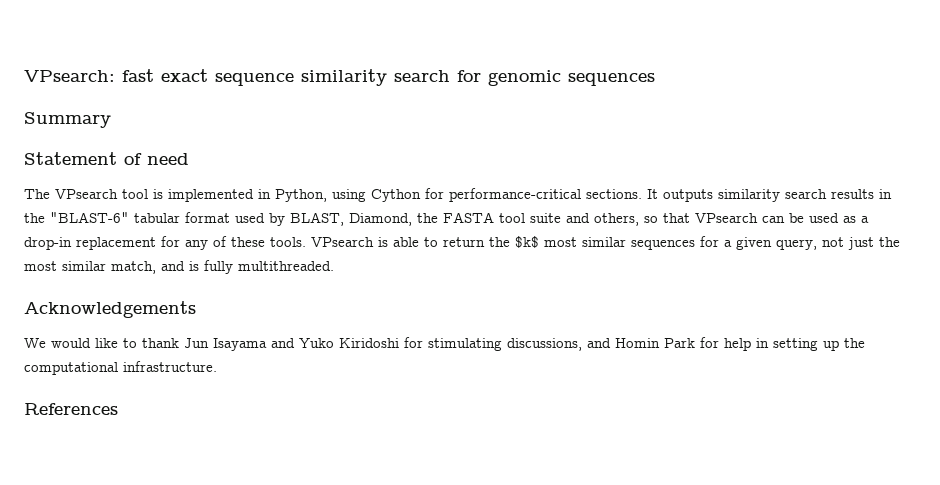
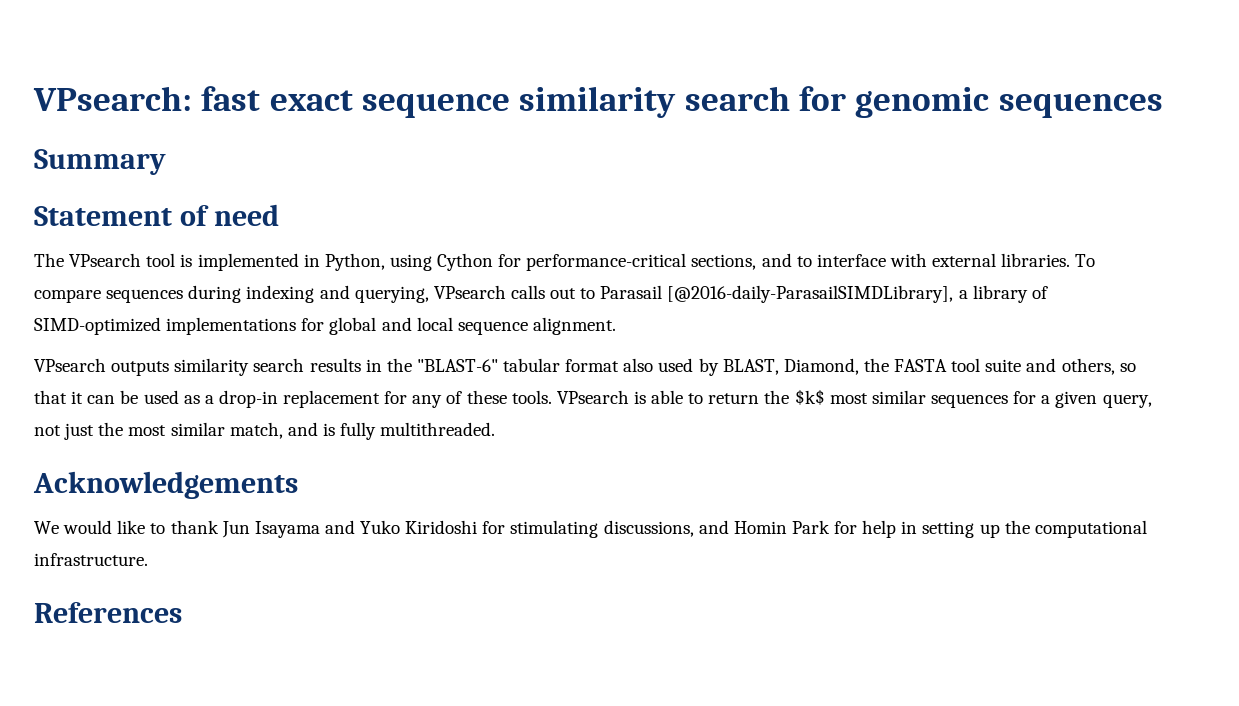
[586,189,658,199] sections. It -> [691,253,1096,270] [34,285,1048,303] [34,317,616,335] [34,358,106,372] sections, and to interface with external libraries. To compare sequences during indexing and querying, VPsearch calls out to Parasail [@2016-daily-ParasailSIMDLibrary], a library of SIMD-optimized implementations for global and local sequence alignment. // VPsearch
(230, 217) none -> [623,358,654,372] also
[695,213,758,223] VPsearch -> [71,391,84,404] it

